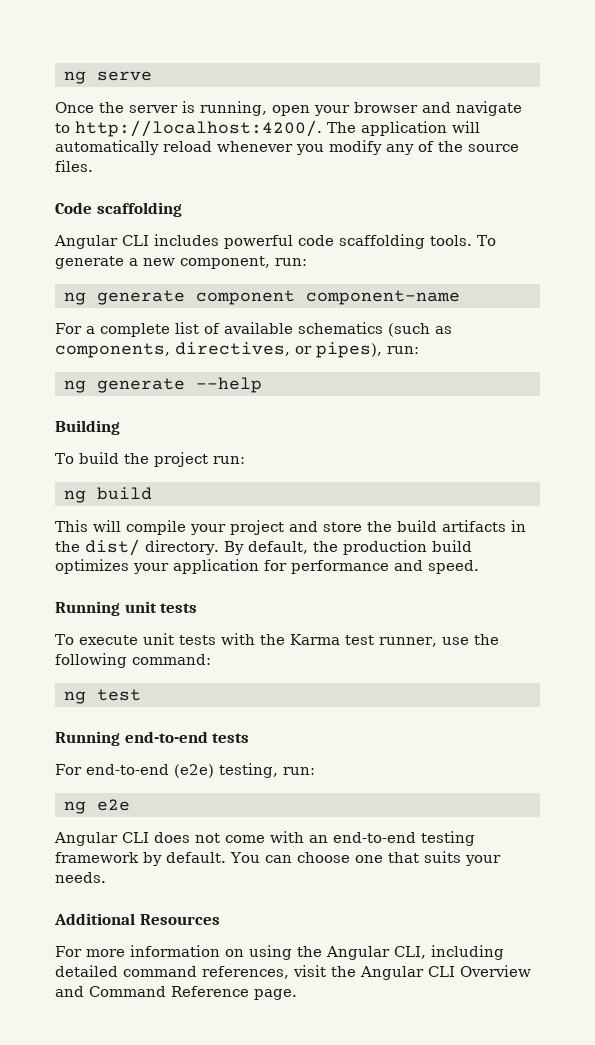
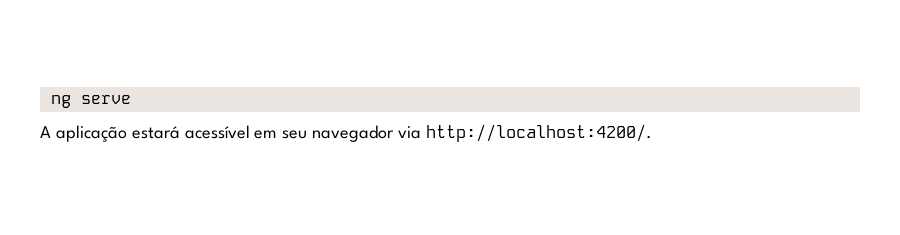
[55,101,522,116] [55,120,480,137] [55,140,519,155] [55,160,93,172] [55,202,182,217] [54,234,496,249] [55,256,307,269] [63,290,460,305] [55,322,452,337] [55,342,419,358] [63,377,262,393] [55,420,120,435] [55,452,245,467] [63,487,152,503] [55,520,526,535] [55,539,472,556] [55,559,479,574] [55,601,198,616] [55,633,499,647] [55,653,211,668] [63,689,141,704] [55,731,250,746] [55,763,315,778] [63,799,130,814] [54,831,475,846] [55,851,501,866] [55,872,106,883] [54,913,220,925] [55,945,504,960] [55,965,531,980] [55,986,297,1000] Once the server is running, open your browser and navigate to http://localhost:4200/. The application will automatically reload whenever you modify any of the source files. // Code scaffolding // Angular CLI includes powerful code scaffolding tools. To generate a new component, run: // ng generate component component-name // For a complete list of available schematics (such as components, directives, or pipes), run: // ng generate --help // Building // To build the project run: // ng build // This will compile your project and store the build artifacts in the dist/ directory. By default, the production build optimizes your application for performance and speed. // Running unit tests // To execute unit tests with the Karma test runner, use the following command: // ng test // Running end-to-end tests // For end-to-end (e2e) testing, run: // ng e2e // Angular CLI does not come with an end-to-end testing framework by default. You can choose one that suits your needs. // Additional Resources // For more information on using the Angular CLI, including detailed command references, visit the Angular CLI Overview and Command Reference page. -> [40,124,652,142] A aplicação estará acessível em seu navegador via http://localhost:4200/.

